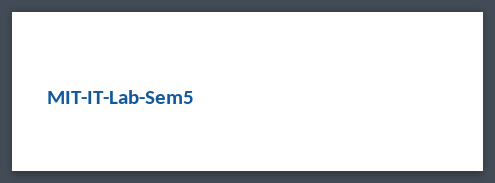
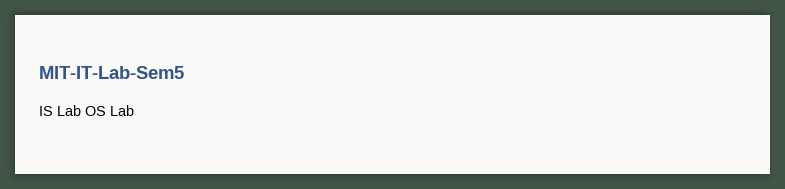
(194, 97) none -> [39,105,134,116] // IS Lab OS Lab

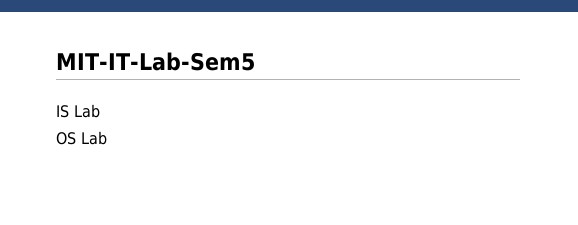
(81, 110) none -> (100, 111) //

